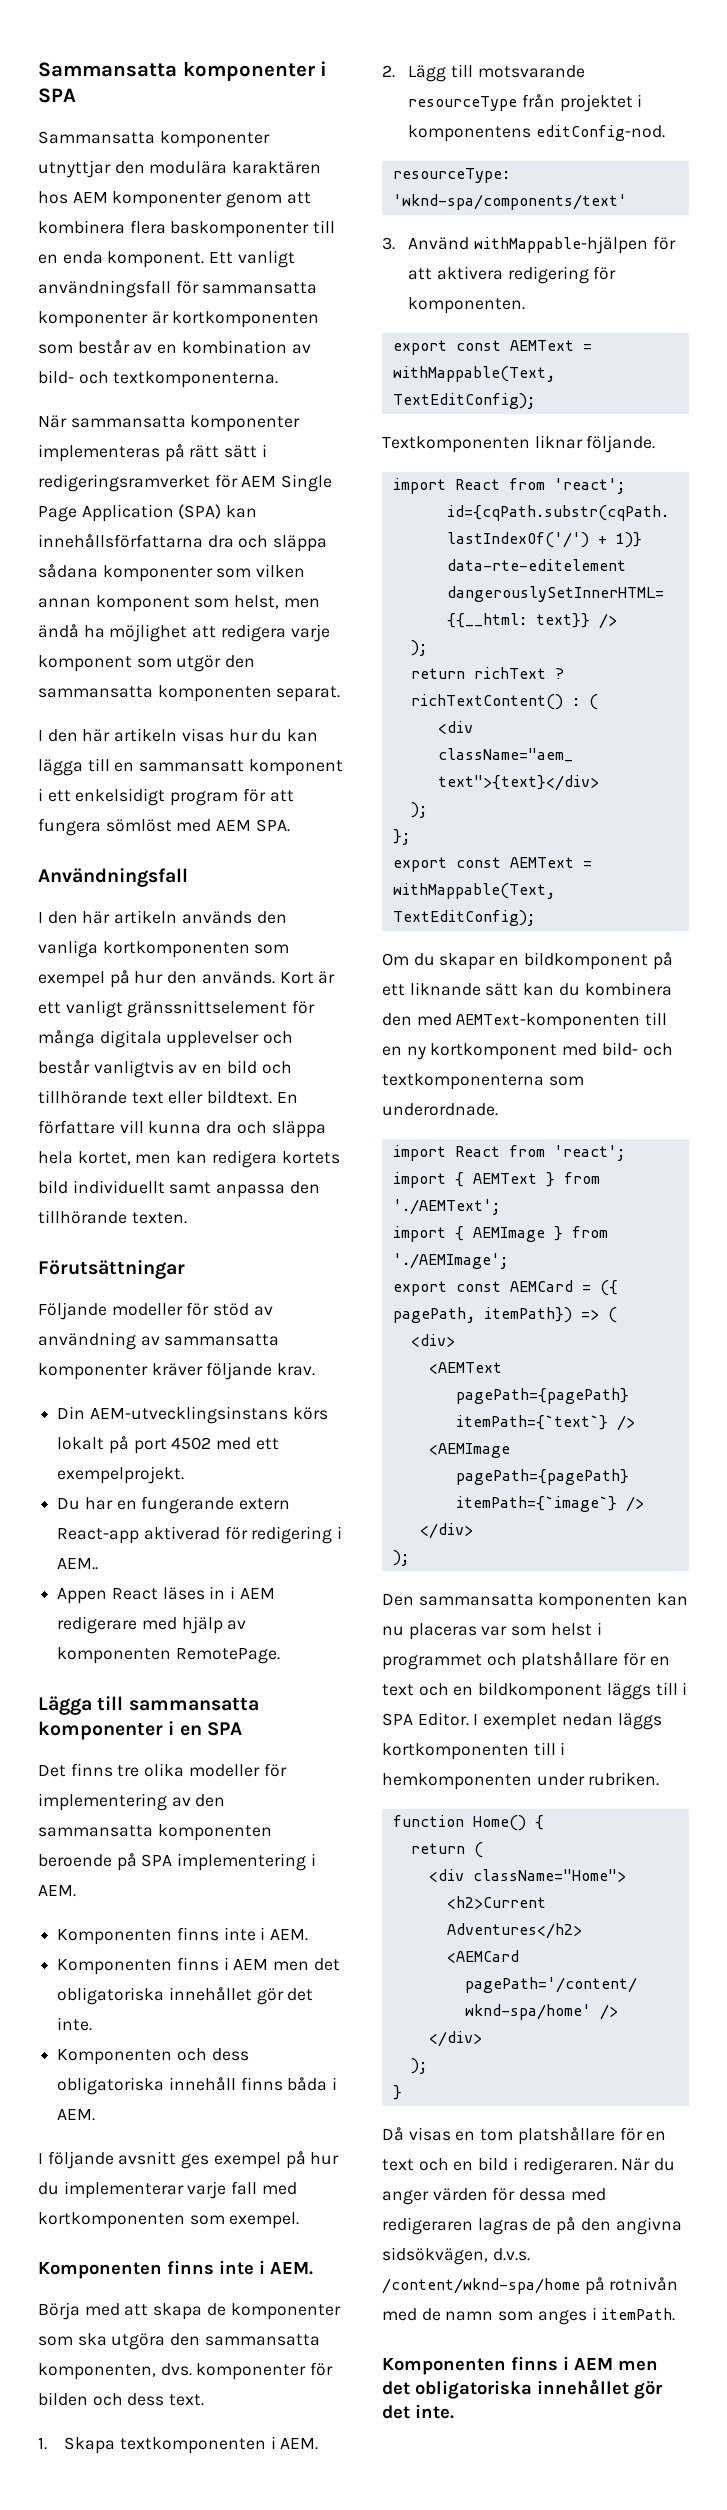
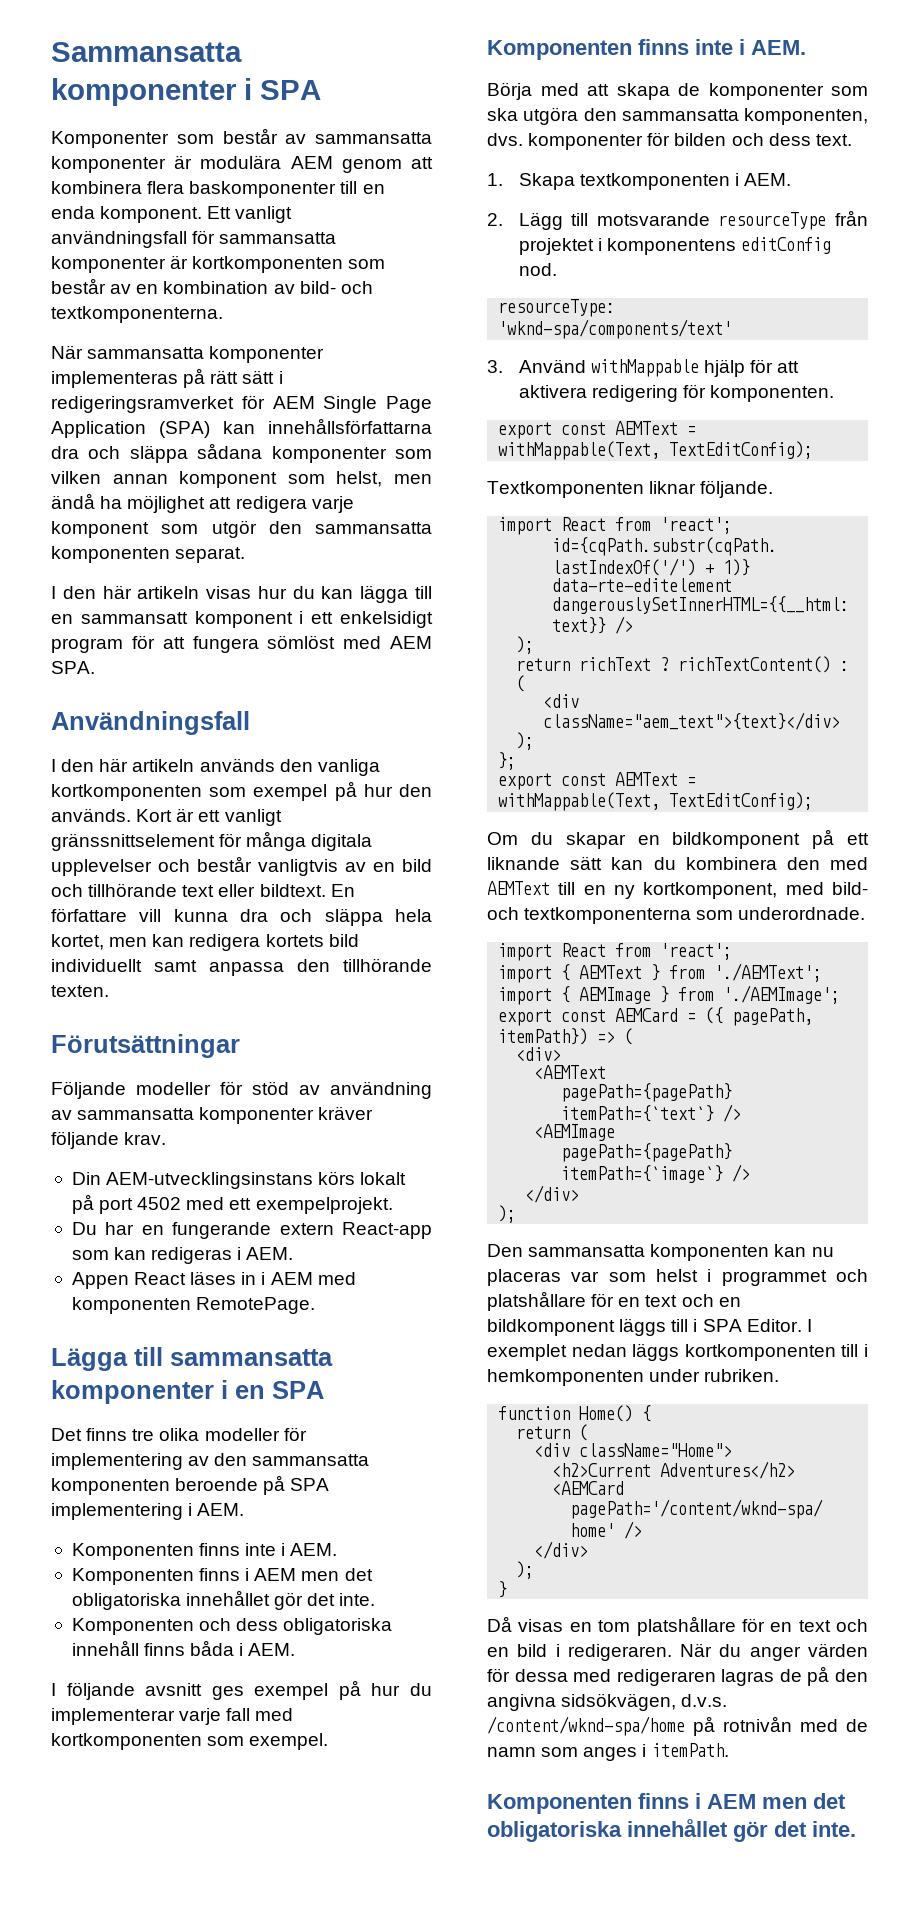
[38,131,270,148] [38,160,322,178] [38,191,223,208] Sammansatta komponenter utnyttjar den modulära karaktären hos AEM komponenter -> [51,128,432,148] [51,155,333,173] Komponenter som består av sammansatta komponenter är modulära AEM
[143,1526,343,1544] [57,1558,99,1570] aktiverad för redigering i AEM.. -> [71,1247,294,1264] som kan redigeras i AEM.
[57,1616,247,1634] redigerare med hjälp av -> [317,1272,356,1285] med
[535,125,665,141] editConfig-nod. -> [741,237,832,254] [518,263,557,276] editConfig nod.
[473,236,648,254] withMappable-hjälpen -> [590,359,745,377] withMappable hjälp
[456,1013,641,1030] AEMText-komponenten -> [487,881,550,895] AEMText
[430,1043,558,1060] kortkomponent -> [643,882,778,899] kortkomponent,

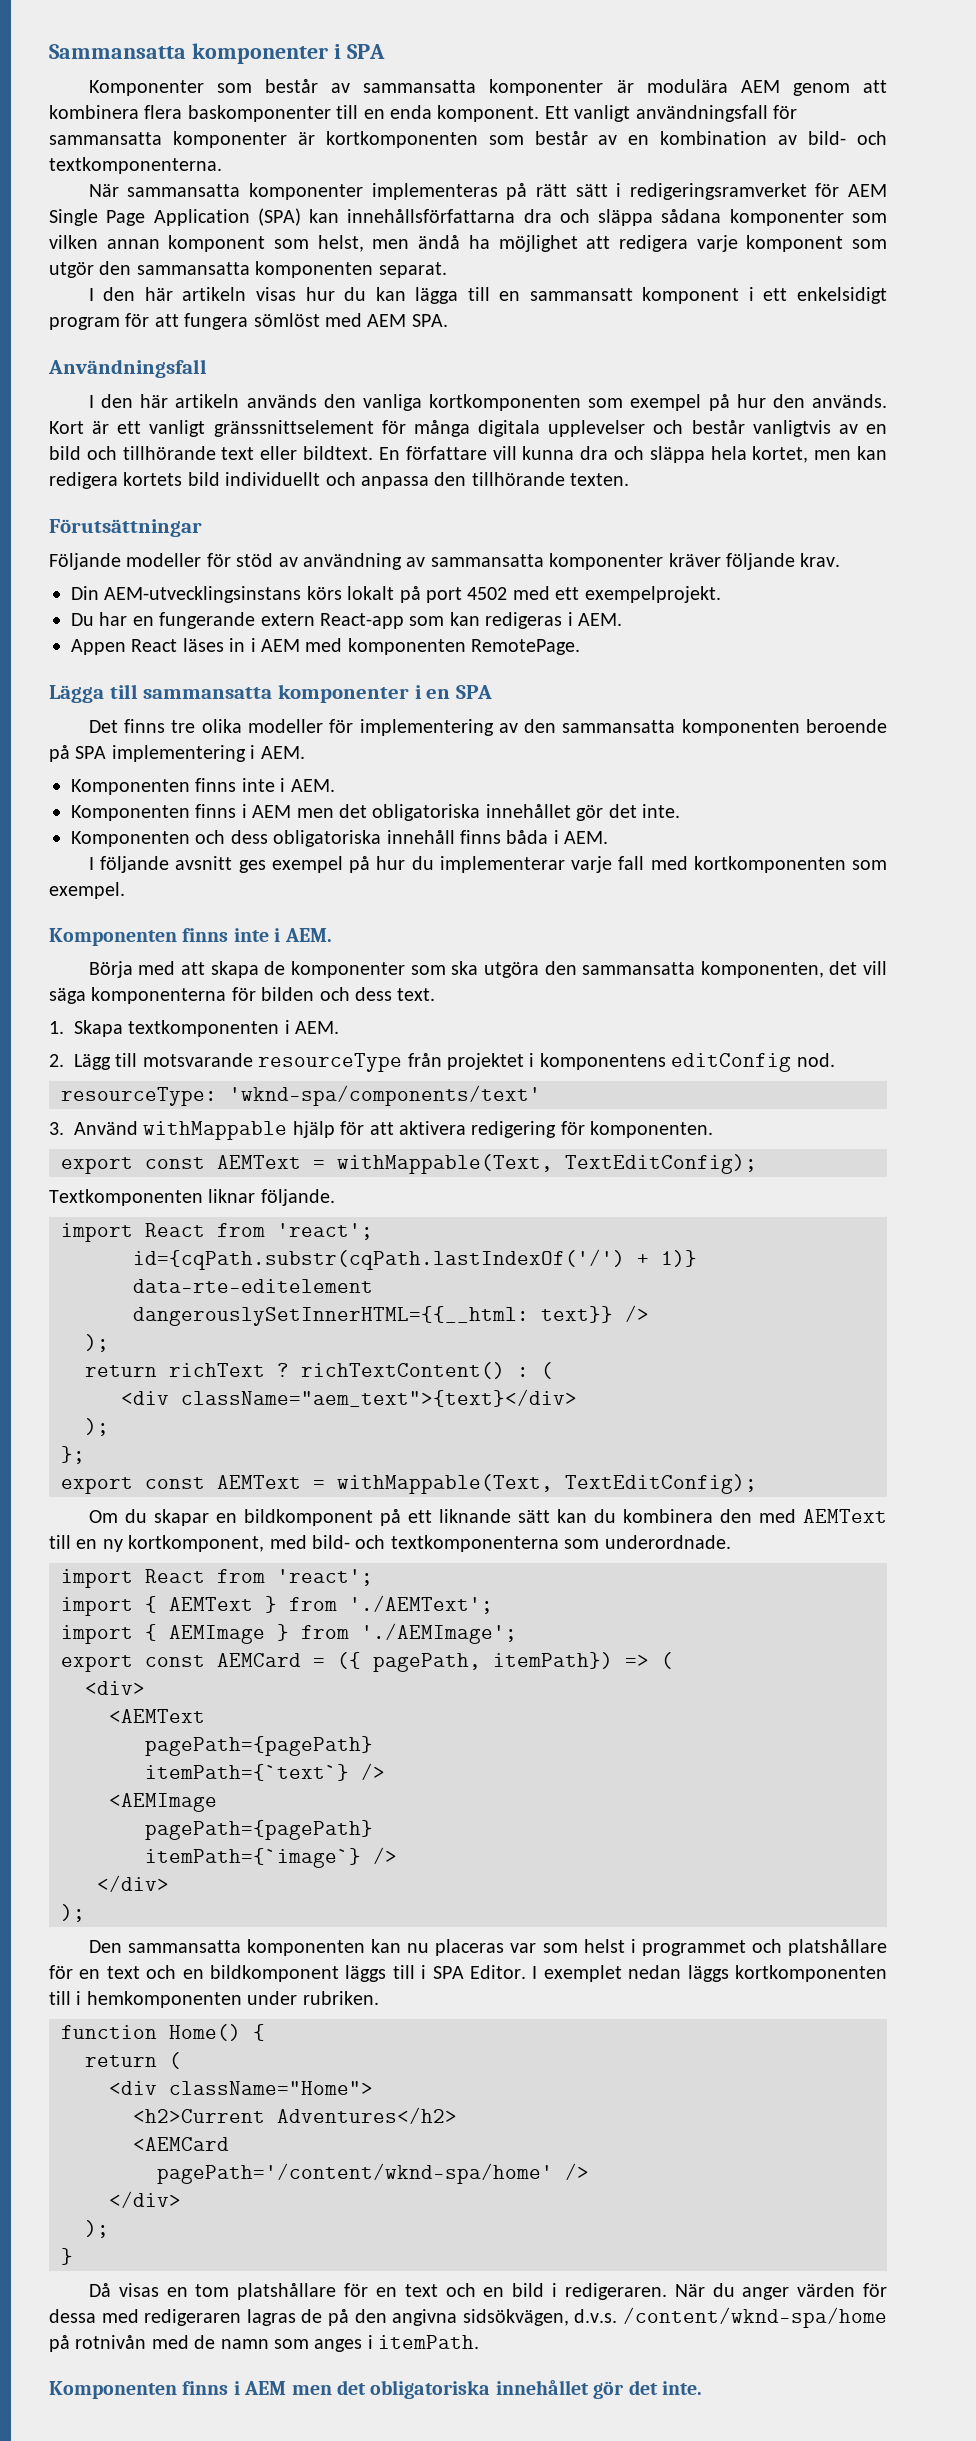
[154,960,197,972] samt -> [325,472,356,486] och
[487,133,644,150] dvs. komponenter -> [829,961,887,975] [49,987,227,1004] det vill säga komponenterna

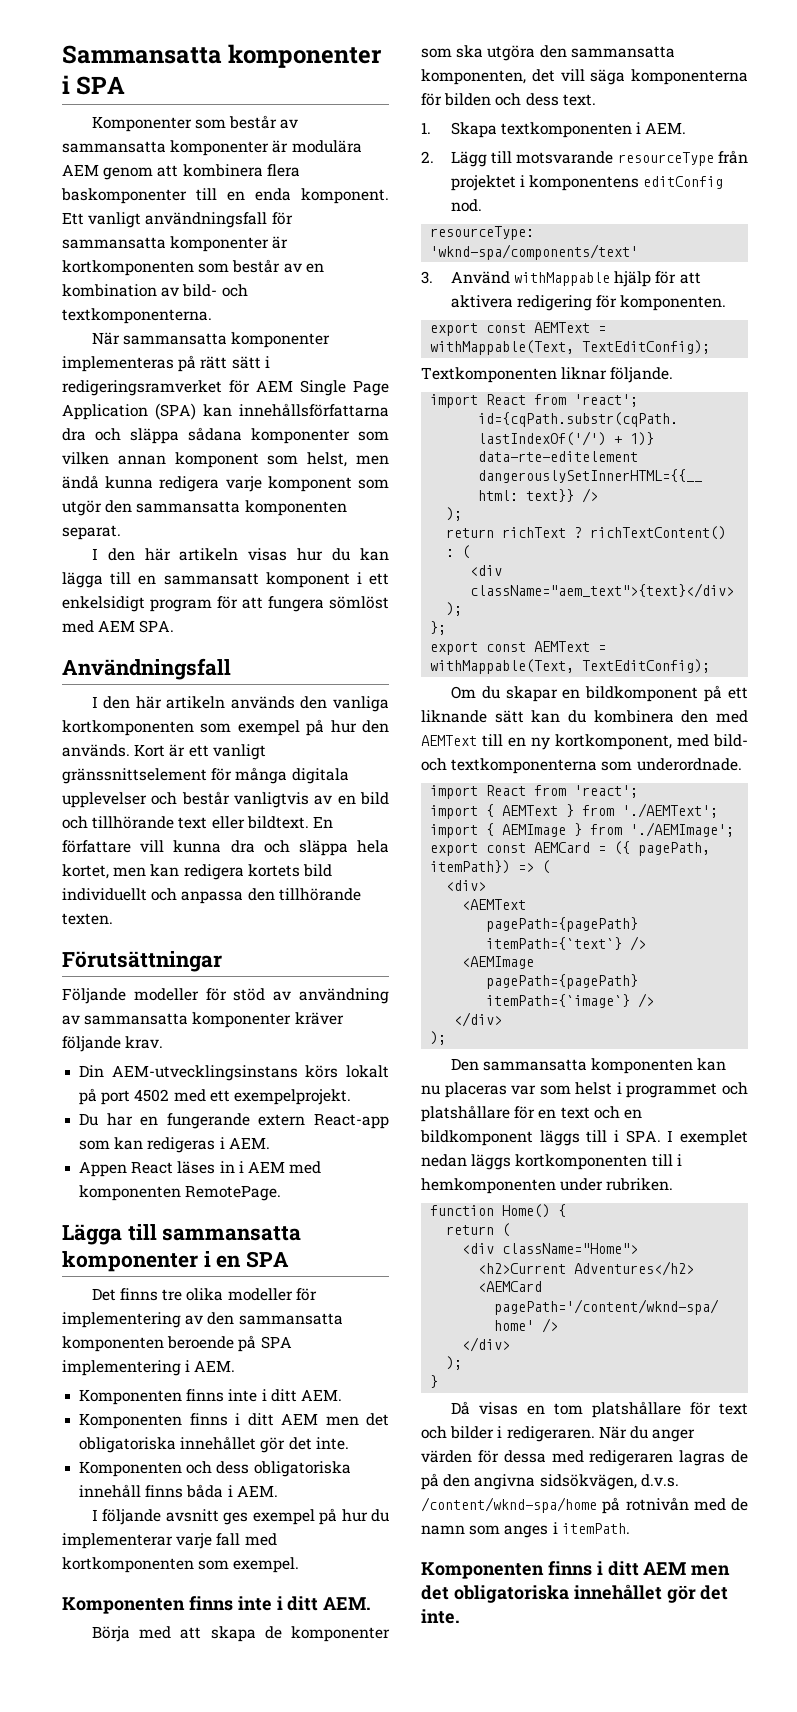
[468,235,611,252] ha möjlighet att -> [105,476,154,489] kunna
(286, 785) none -> [270,1389,297,1402] ditt
(247, 811) none -> [247,1413,274,1426] ditt
(281, 935) none -> [287,1596,319,1611] ditt
[432,1965,526,1979] SPA Editor. -> [625,1130,661,1143] SPA.
[375,2283,545,2297] en text och en bild -> [719,1403,748,1415] [421,1426,495,1439] text och bilder
(240, 2388) none -> [607,1561,639,1576] ditt

